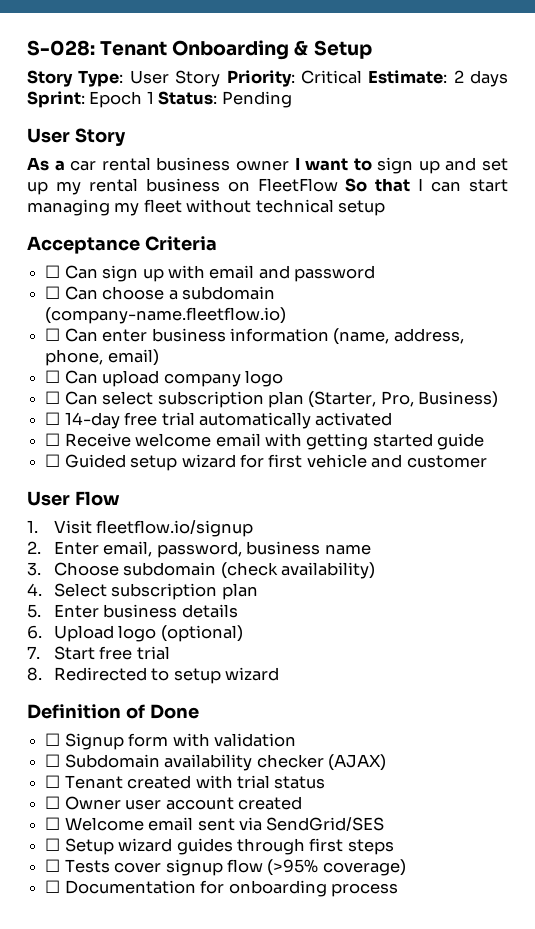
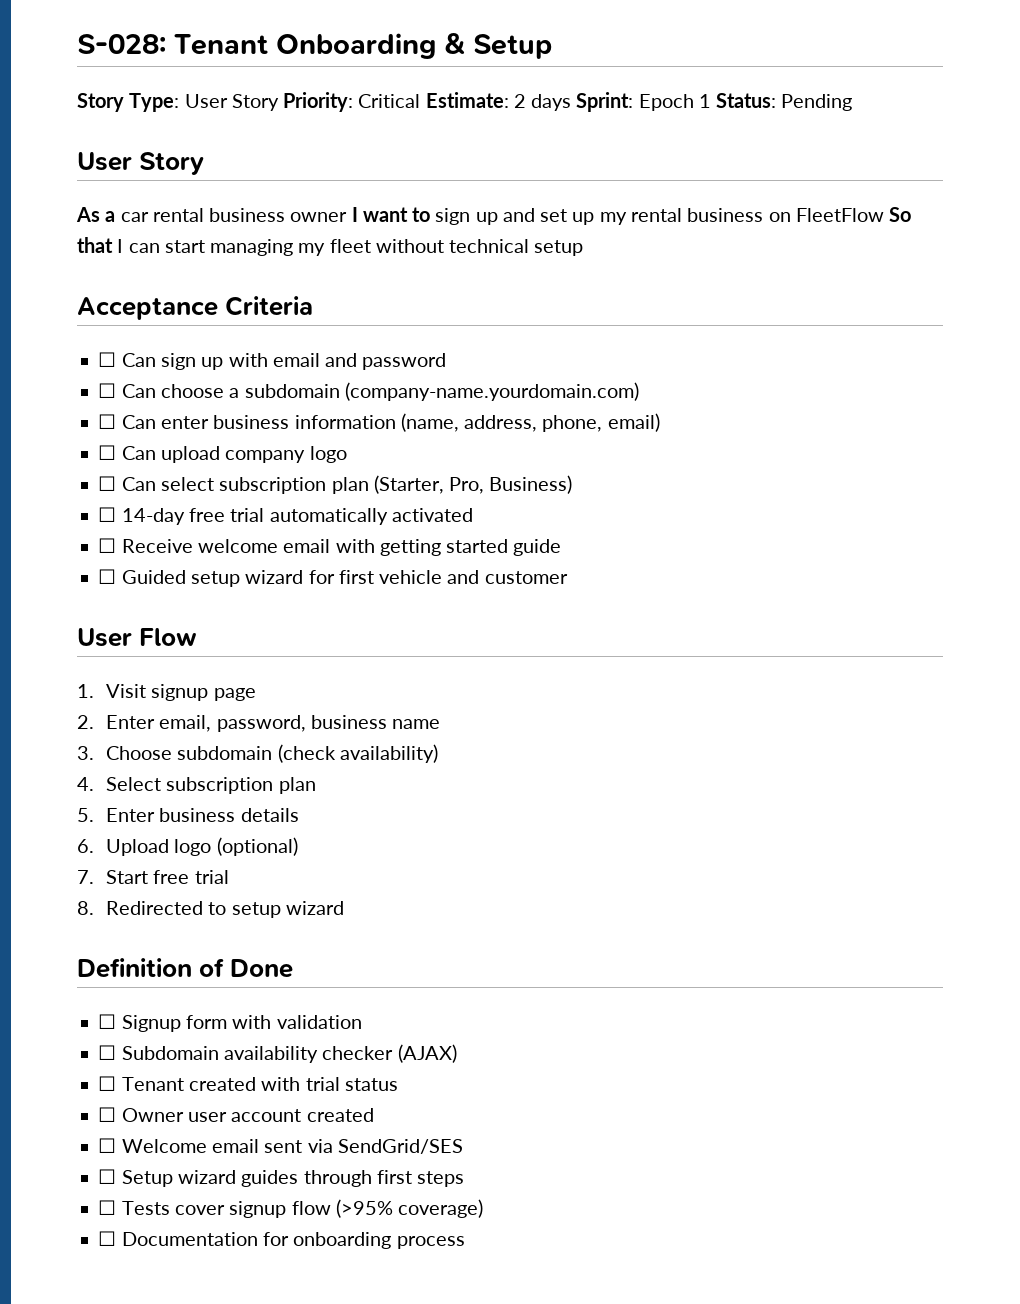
[45,307,287,324] (company-name.fleetflow.io) -> [344,382,639,401] (company-name.yourdomain.com)
[96,520,254,537] fleetflow.io/signup -> [151,684,256,701] signup page

